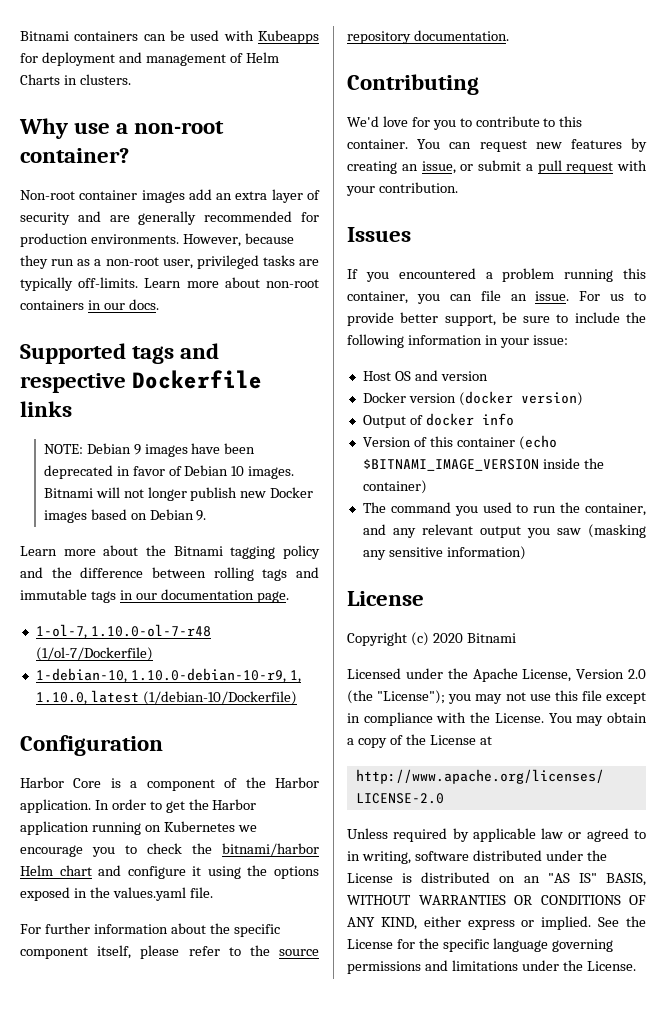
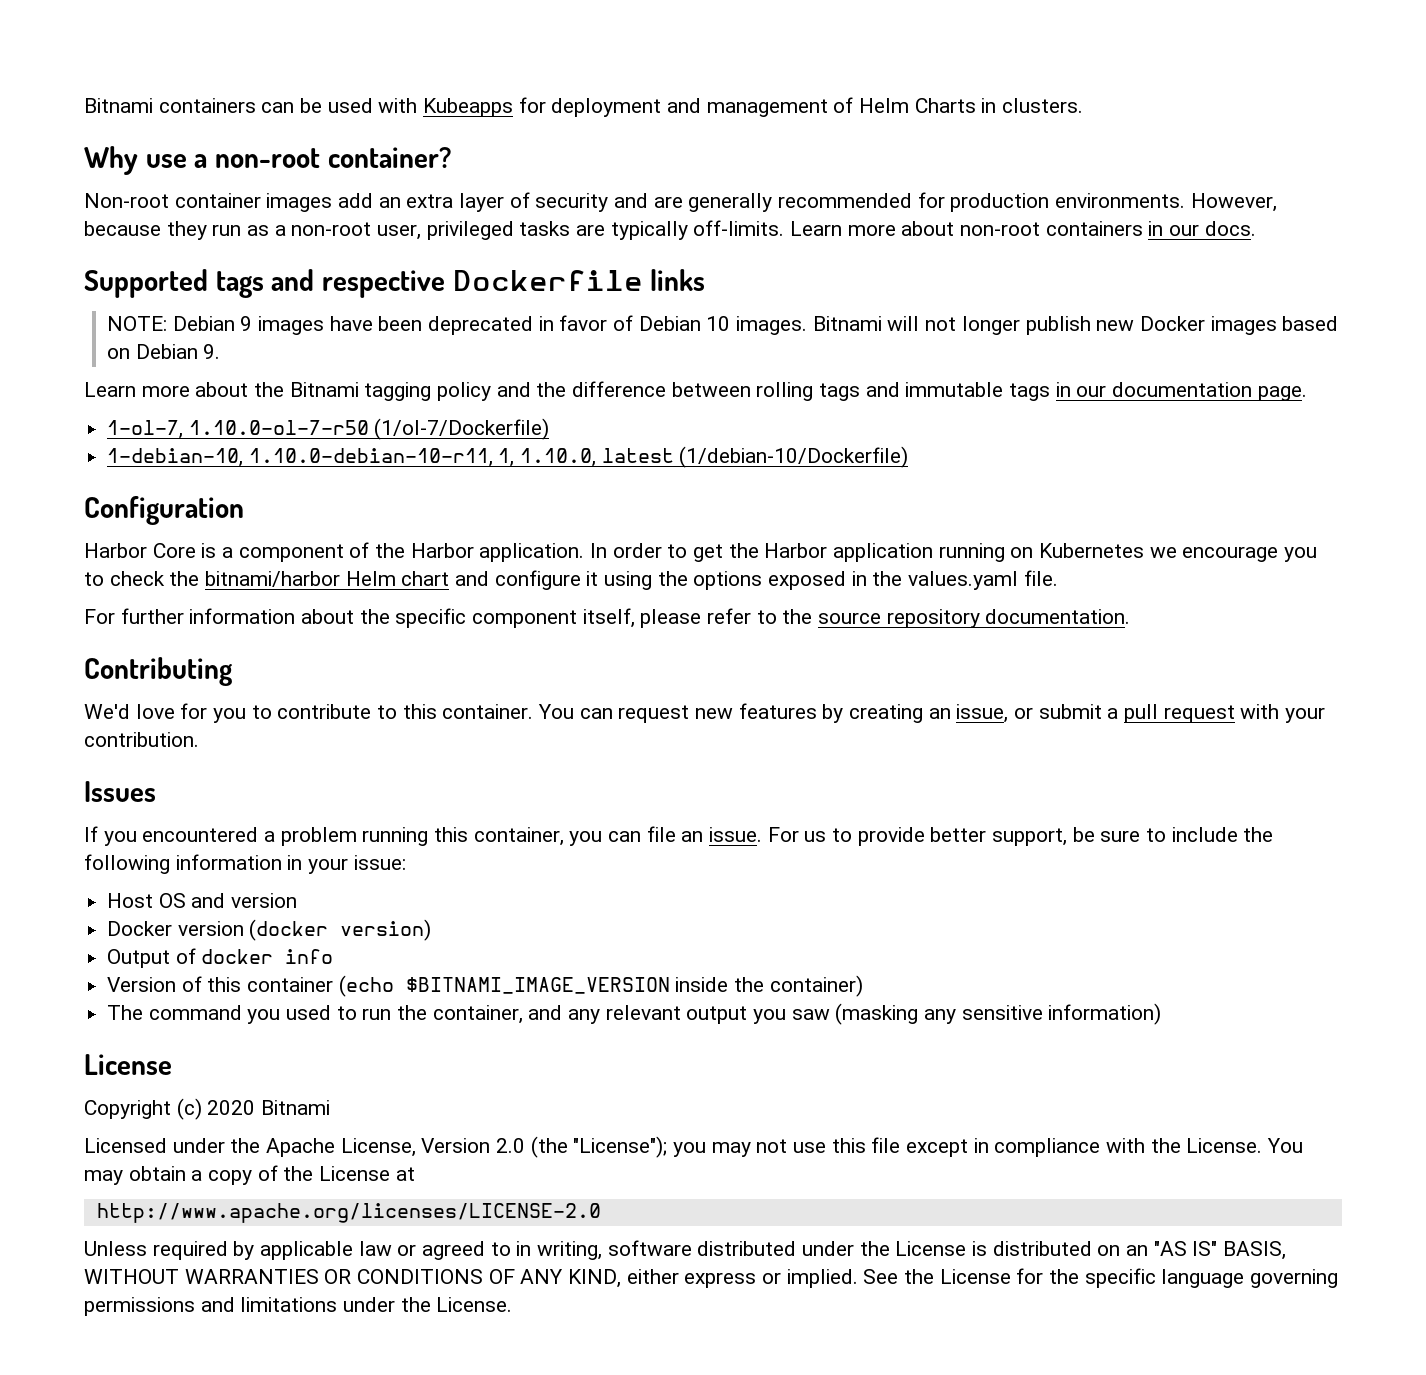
[90,624,211,637] 1.10.0-ol-7-r48 -> [188,420,369,435] 1.10.0-ol-7-r50
[130,668,286,683] 1.10.0-debian-10-r9, -> [248,448,493,467] 1.10.0-debian-10-r11,

